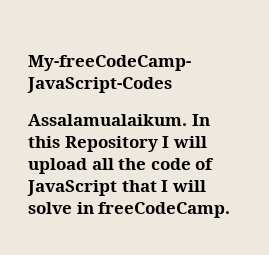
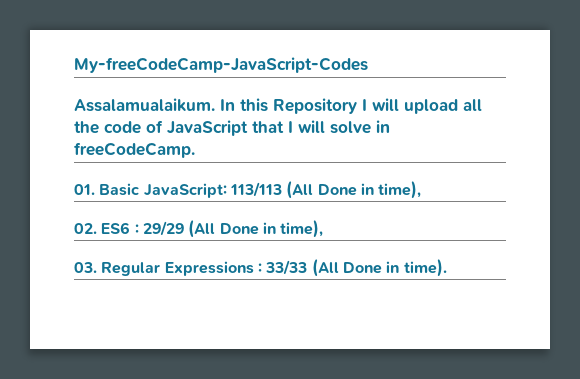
(231, 210) none -> [74,181,422,199] [74,220,324,238] [74,259,447,277] // 01. Basic JavaScript: 113/113 (All Done in time), // 02. ES6 : 29/29 (All Done in time), // 03. Regular Expressions : 33/33 (All Done in time).

